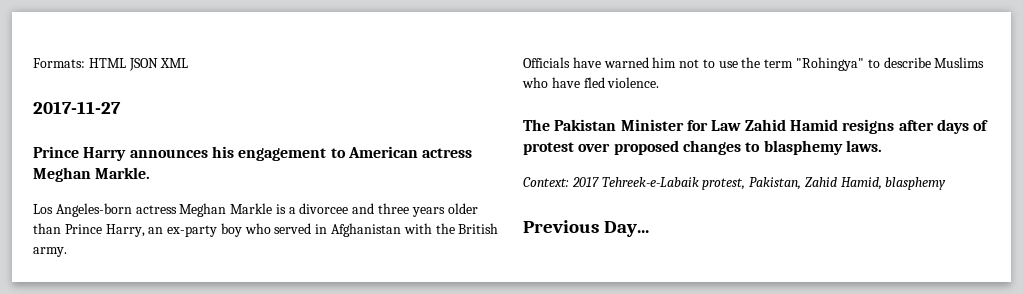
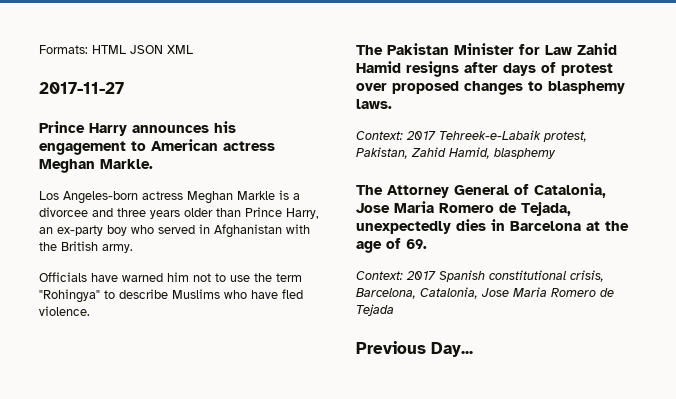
(947, 183) none -> [356,183,606,198] [356,201,571,216] [356,219,629,234] [356,238,427,253] [356,270,604,282] [356,287,614,299] [356,304,394,316] // The Attorney General of Catalonia, Jose Maria Romero de Tejada, unexpectedly dies in Barcelona at the age of 69. // Context: 2017 Spanish constitutional crisis, Barcelona, Catalonia, Jose Maria Romero de Tejada

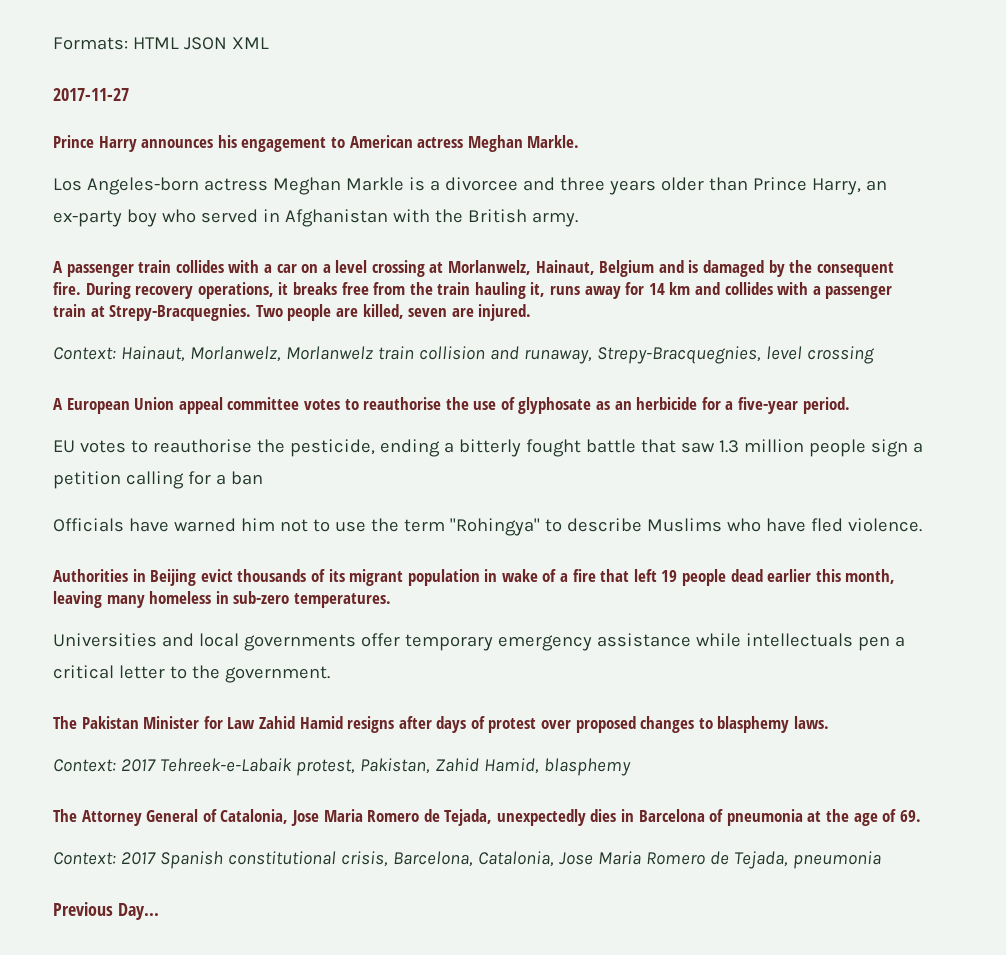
(133, 248) none -> [53,260,894,277] [53,282,893,299] [53,304,532,321] [53,346,874,364] [53,397,850,414] [53,439,923,457] [53,471,263,489] // A passenger train collides with a car on a level crossing at Morlanwelz, Hainaut, Belgium and is damaged by the consequent fire. During recovery operations, it breaks free from the train hauling it, runs away for 14 km and collides with a passenger train at Strepy-Bracquegnies. Two people are killed, seven are injured. // Context: Hainaut, Morlanwelz, Morlanwelz train collision and runaway, Strepy-Bracquegnies, level crossing // A European Union appeal committee votes to reauthorise the use of glyphosate as an herbicide for a five-year period. // EU votes to reauthorise the pesticide, ending a bitterly fought battle that saw 1.3 million people sign a petition calling for a ban
(90, 311) none -> [53,569,896,586] [53,591,391,608] [53,633,905,651] [53,665,330,683] // Authorities in Beijing evict thousands of its migrant population in wake of a fire that left 19 people dead earlier this month, leaving many homeless in sub-zero temperatures. // Universities and local governments offer temporary emergency assistance while intellectuals pen a critical letter to the government.
(581, 226) none -> [709,809,803,826] of pneumonia
[356,304,394,316] Tejada -> [733,851,881,869] Tejada, pneumonia

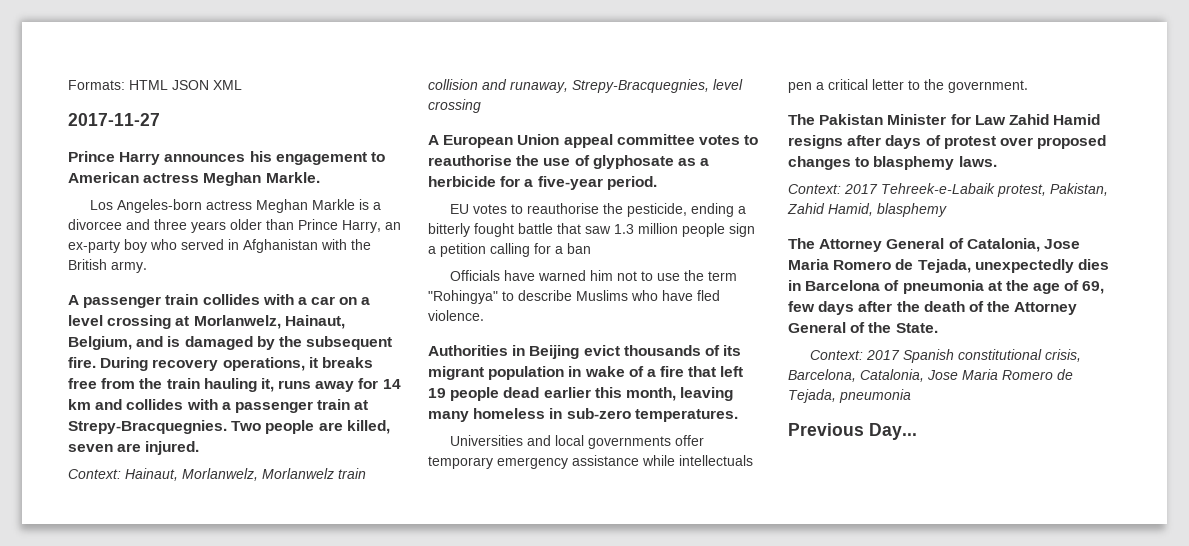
[599,260,655,277] Belgium -> [68,336,132,350] Belgium,
[816,262,894,277] consequent -> [306,336,393,350] subsequent
[614,401,632,410] an -> [700,158,710,166] a
[899,810,921,822] 69. -> [1082,281,1105,294] [788,301,1078,315] [788,322,938,333] 69, few days after the death of the Attorney General of the State.

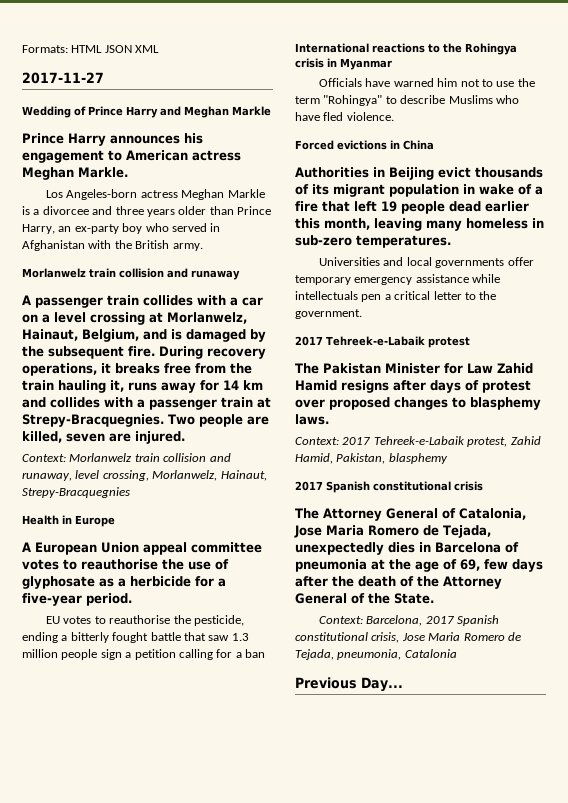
(160, 119) none -> [22,106,271,118] // Wedding of Prince Harry and Meghan Markle
(147, 267) none -> [22,268,240,280] // Morlanwelz train collision and runaway
[125,468,258,481] Hainaut, Morlanwelz, -> (66, 458) none
[572,79,743,93] [428,99,481,113] Strepy-Bracquegnies, level crossing -> [75,470,267,481] [22,487,130,498] [22,515,115,527] level crossing, Morlanwelz, Hainaut, Strepy-Bracquegnies // Health in Europe
(591, 248) none -> [295,43,517,55] [295,58,392,70] // International reactions to the Rohingya crisis in Myanmar
(484, 315) none -> [295,140,434,150] // Forced evictions in China
(1028, 86) none -> [295,336,470,348] // 2017 Tehreek-e-Labaik protest
[1050,183,1108,196] Pakistan, -> (508, 442) none
[877,203,947,217] blasphemy -> [336,453,448,464] [295,481,483,493] Pakistan, blasphemy // 2017 Spanish constitutional crisis
(863, 355) none -> [366,615,423,626] Barcelona,
[788,369,1073,382] [788,389,911,403] Barcelona, Catalonia, Jose Maria Romero de Tejada, pneumonia -> [401,632,521,641] [295,649,457,660] Jose Maria Romero de Tejada, pneumonia, Catalonia

